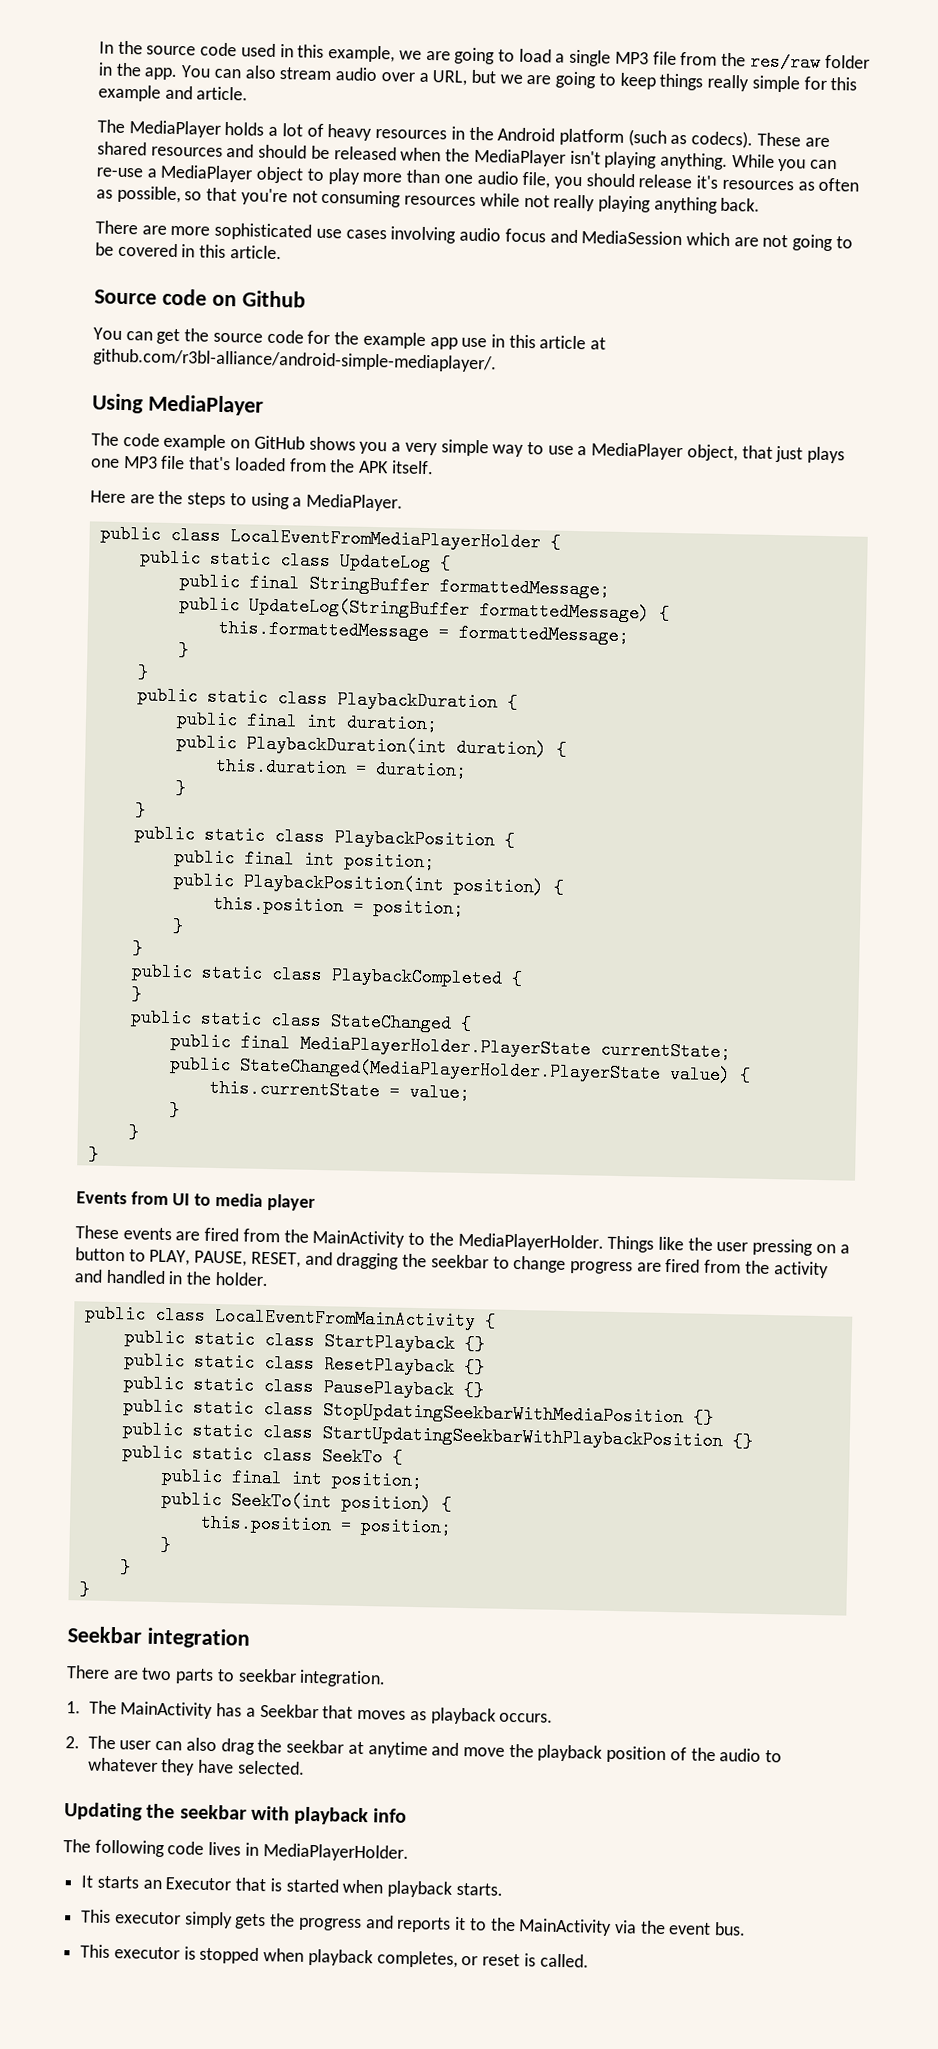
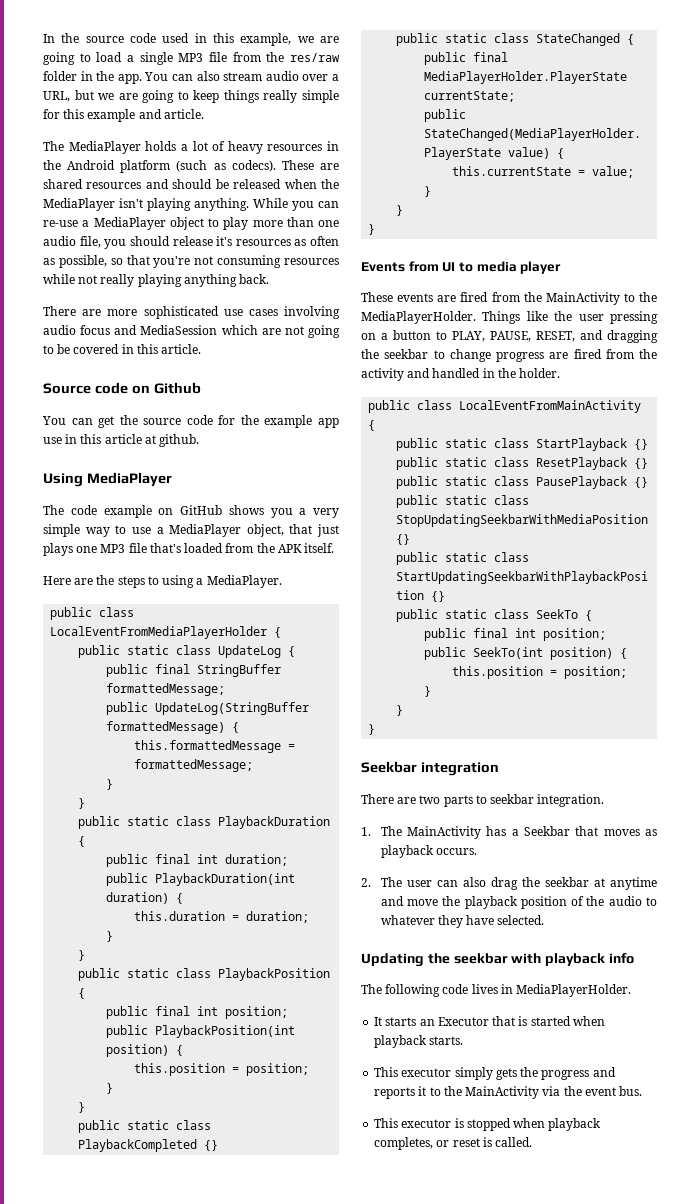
[93,348,497,373] github.com/r3bl-alliance/android-simple-mediaplayer/. -> [159,434,200,447] github.
[510,969,523,989] [130,985,142,1004] { // } -> [204,1140,219,1151] {}

